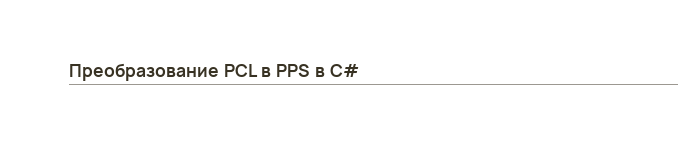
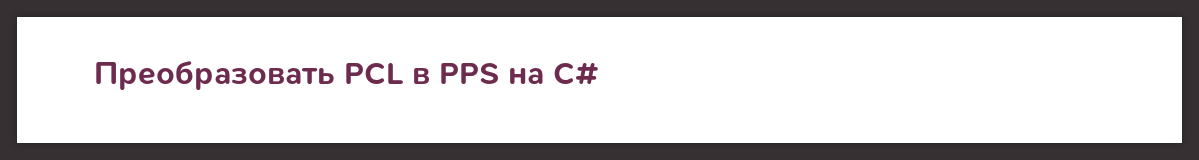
[69,63,219,81] Преобразование -> [94,61,335,90] Преобразовать
[314,67,325,77] в -> [508,67,544,84] на

